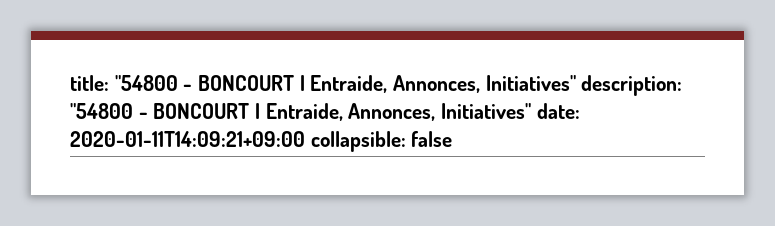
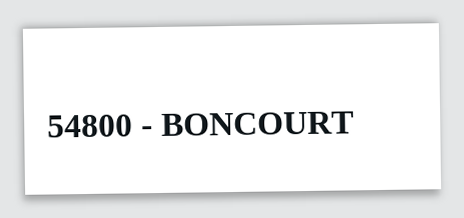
[70,75,683,96] [70,103,580,121] [70,131,453,152] title: "54800 - BONCOURT | Entraide, Annonces, Initiatives" description: "54800 - BONCOURT | Entraide, Annonces, Initiatives" date: 2020-01-11T14:09:21+09:00 collapsible: false -> [47,111,355,138] 54800 - BONCOURT

